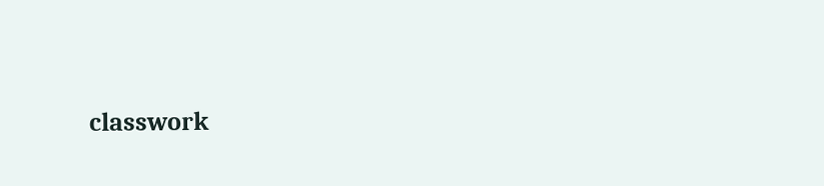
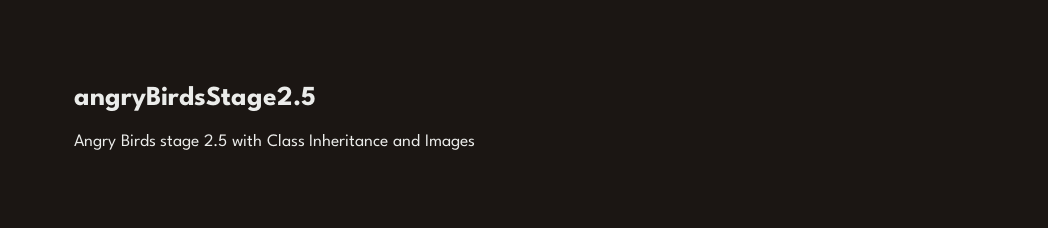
[89,110,210,131] classwork -> [74,86,316,112] [74,133,475,150] angryBirdsStage2.5 // Angry Birds stage 2.5 with Class Inheritance and Images

